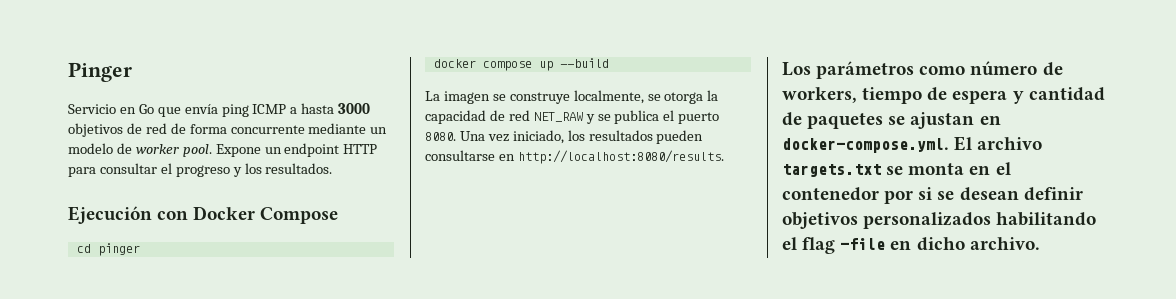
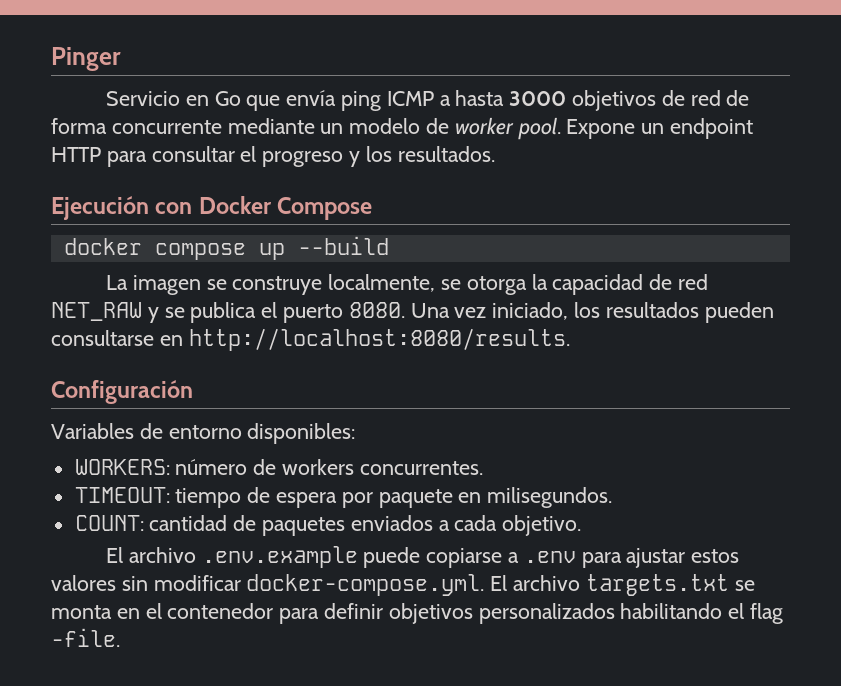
[76,243,140,256] // cd pinger -> (373, 208) none
[782,61,1063,79] [782,87,1105,104] [782,112,1001,129] Los parámetros como número de workers, tiempo de espera y cantidad de paquetes se ajustan en -> [51,380,193,404] [51,423,356,444] [74,459,483,475] [74,487,613,508] [74,515,582,536] [105,546,740,568] [51,575,241,591] Configuración // Variables de entorno disponibles: // WORKERS: número de workers concurrentes. // TIMEOUT: tiempo de espera por paquete en milisegundos. // COUNT: cantidad de paquetes enviados a cada objetivo. // El archivo .env.example puede copiarse a .env para ajustar estos valores sin modificar
[884,187,1019,204] por si se desean -> [279,608,320,624] para
[840,237,1040,251] -file en dicho archivo. -> [51,628,120,647] -file.

